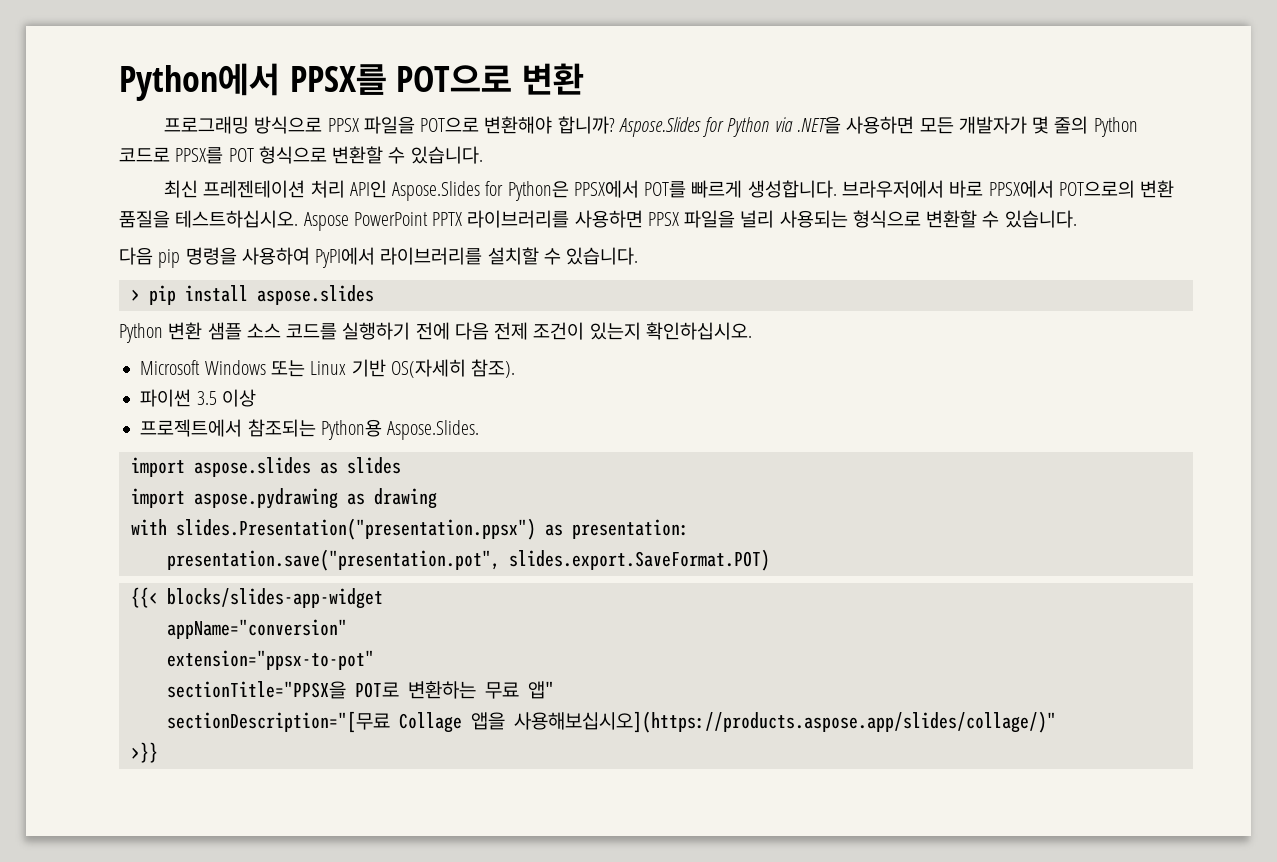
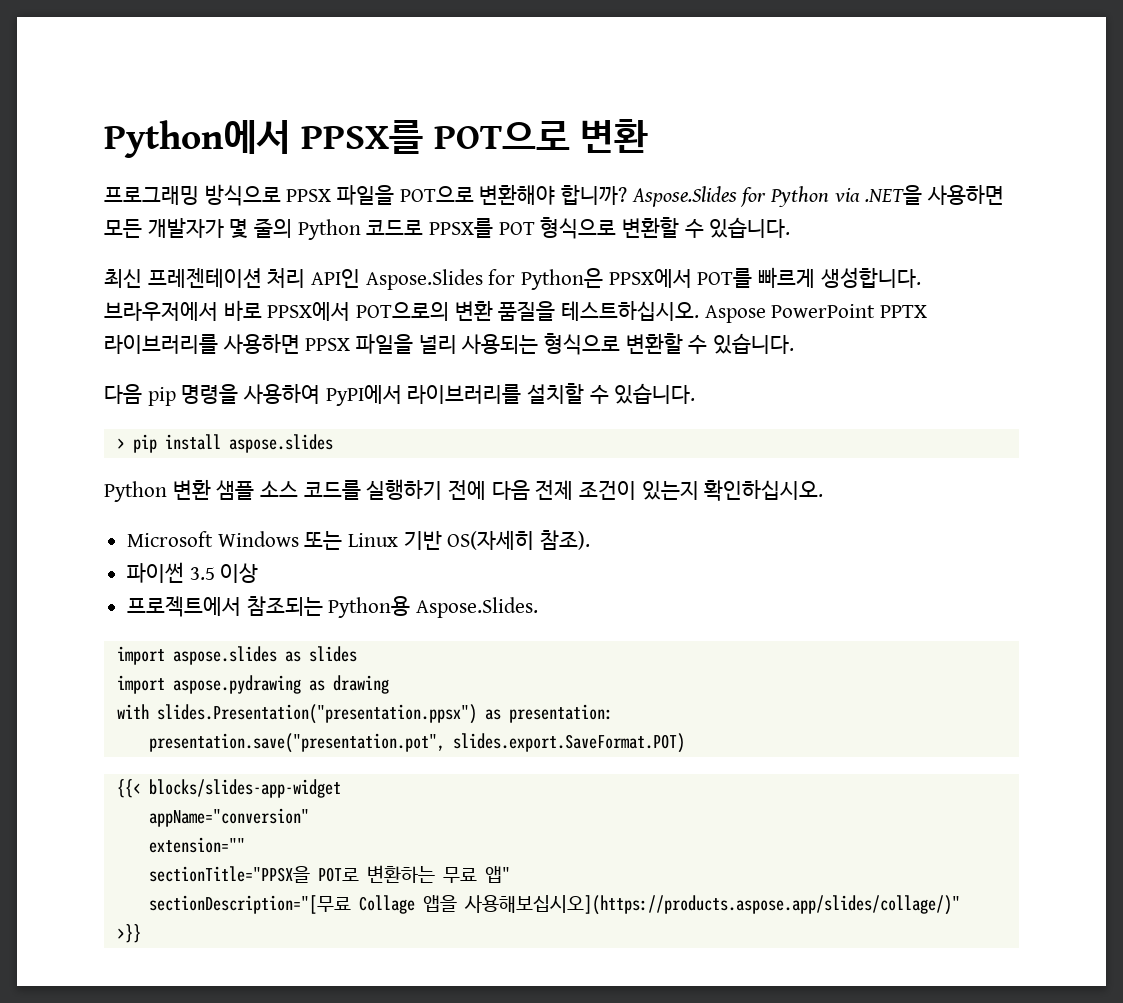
[166,650,374,670] extension="ppsx-to-pot" -> [148,837,245,853] extension=""

